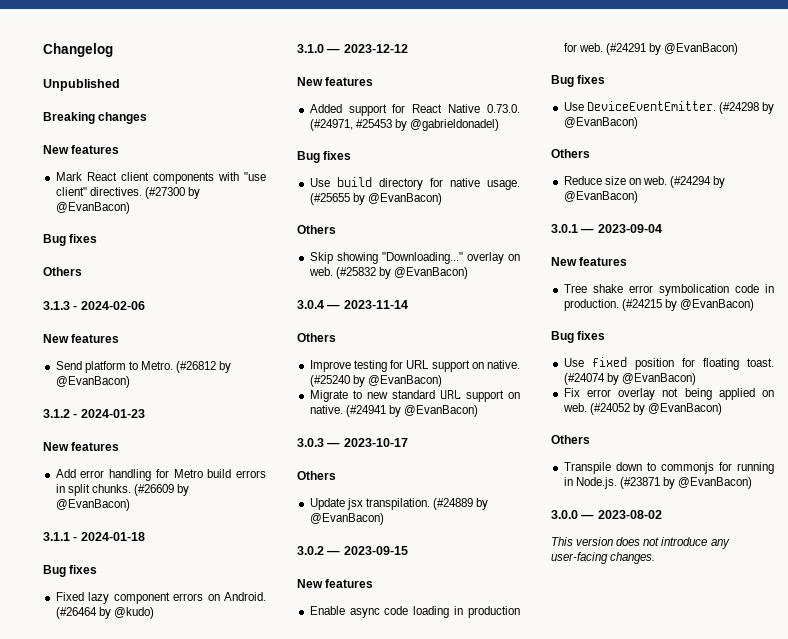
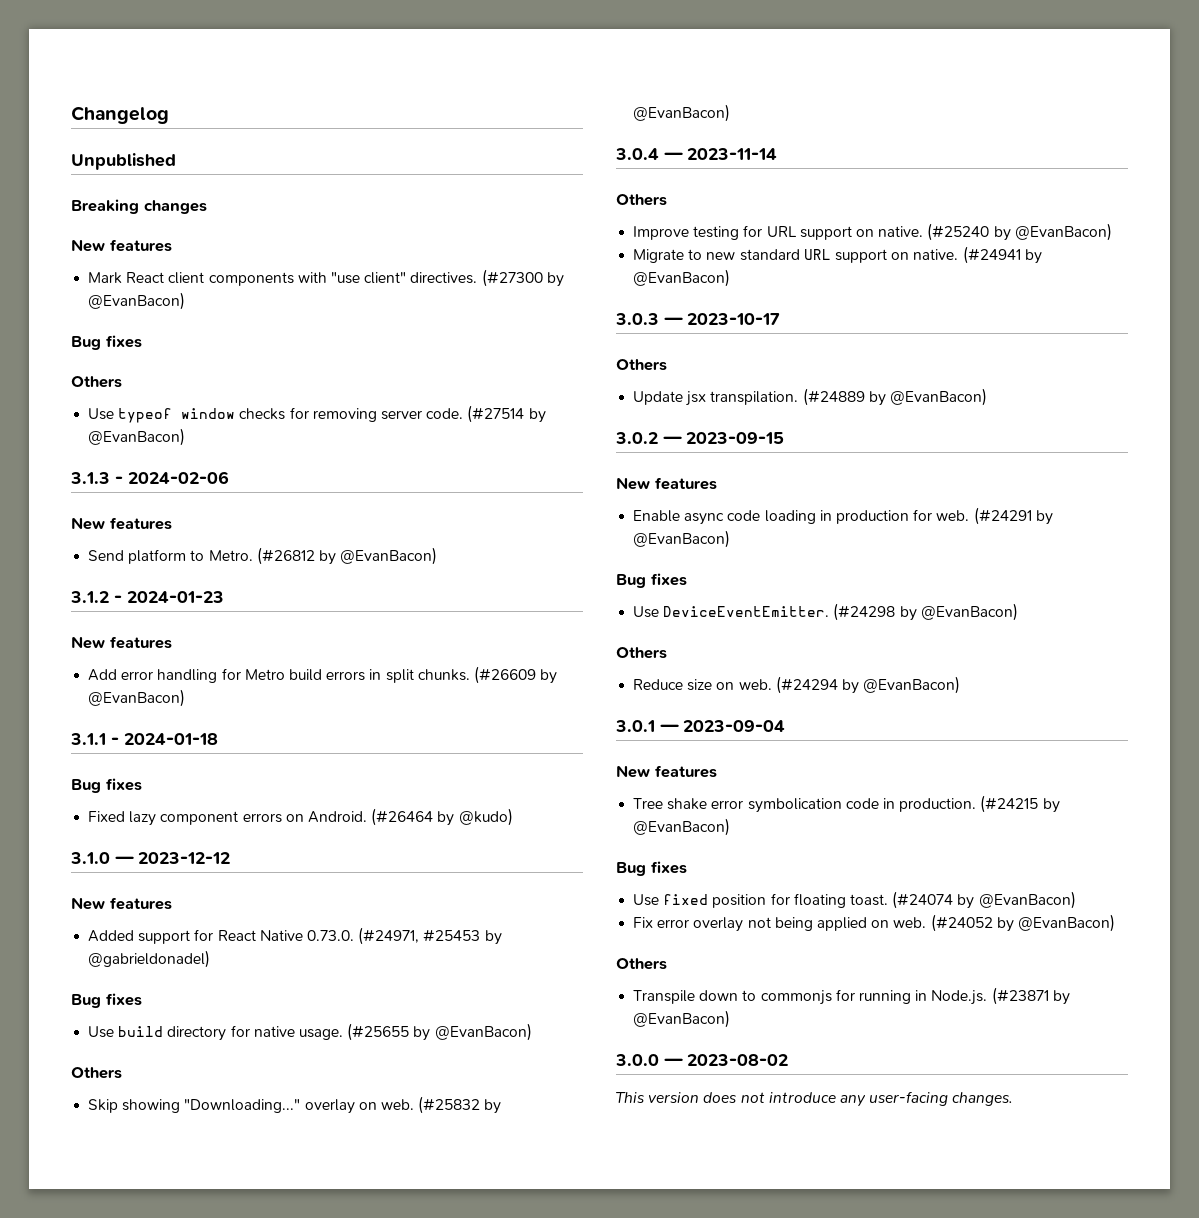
(82, 271) none -> [88,405,546,423] [88,428,186,446] // Use typeof window checks for removing server code. (#27514 by @EvanBacon)

